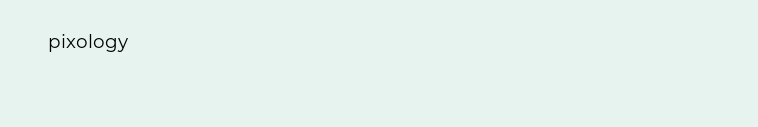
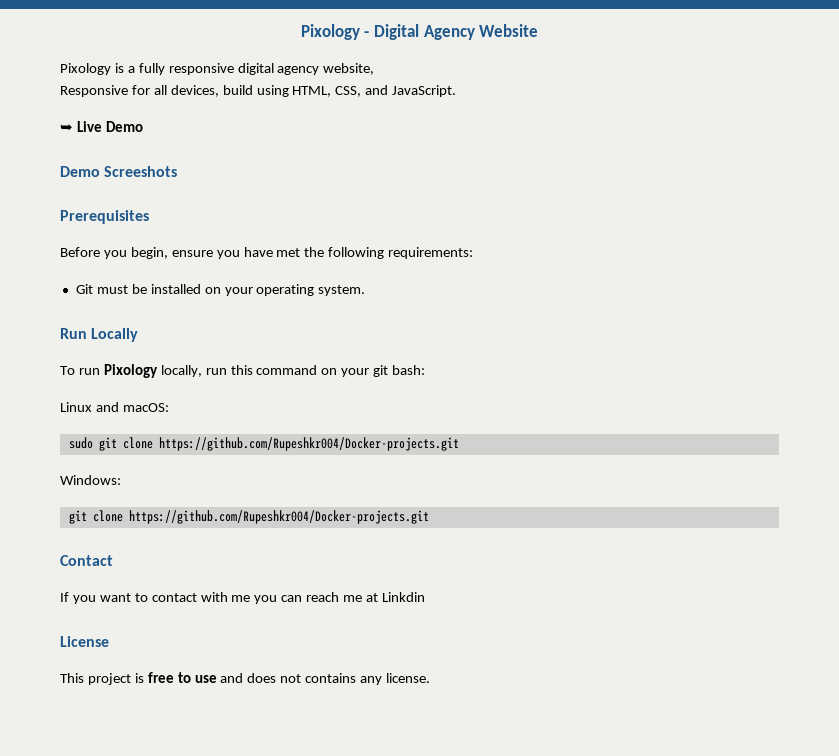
[48,34,128,52] pixology -> [300,24,539,40] [60,63,375,75] [60,85,457,97] [60,121,143,132] [60,166,178,177] [60,210,149,224] [60,247,474,259] [75,284,366,296] [60,328,139,342] [60,364,426,378] [60,402,169,412] [68,437,459,451] [60,475,121,485] [68,510,429,524] [60,555,113,566] [60,592,425,604] [60,636,109,647] [60,672,431,685] Pixology - Digital Agency Website // Pixology is a fully responsive digital agency website, // Responsive for all devices, build using HTML, CSS, and JavaScript. // ➥ Live Demo // Demo Screeshots // Prerequisites // Before you begin, ensure you have met the following requirements: // Git must be installed on your operating system. // Run Locally // To run Pixology locally, run this command on your git bash: // Linux and macOS: // sudo git clone https://github.com/Rupeshkr004/Docker-projects.git // Windows: // git clone https://github.com/Rupeshkr004/Docker-projects.git // Contact // If you want to contact with me you can reach me at Linkdin // License // This project is free to use and does not contains any license.

